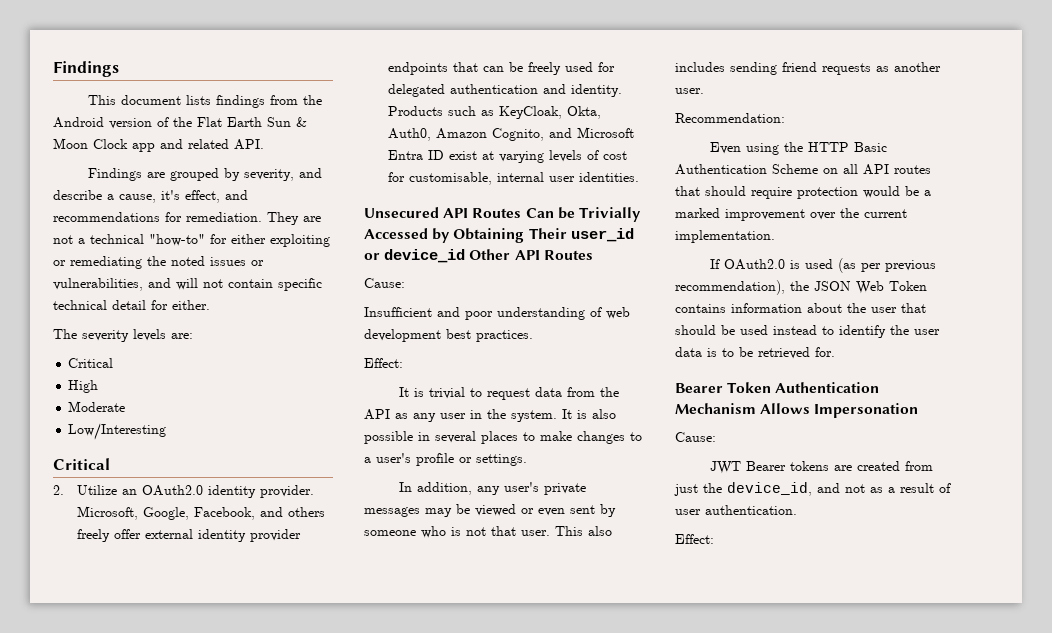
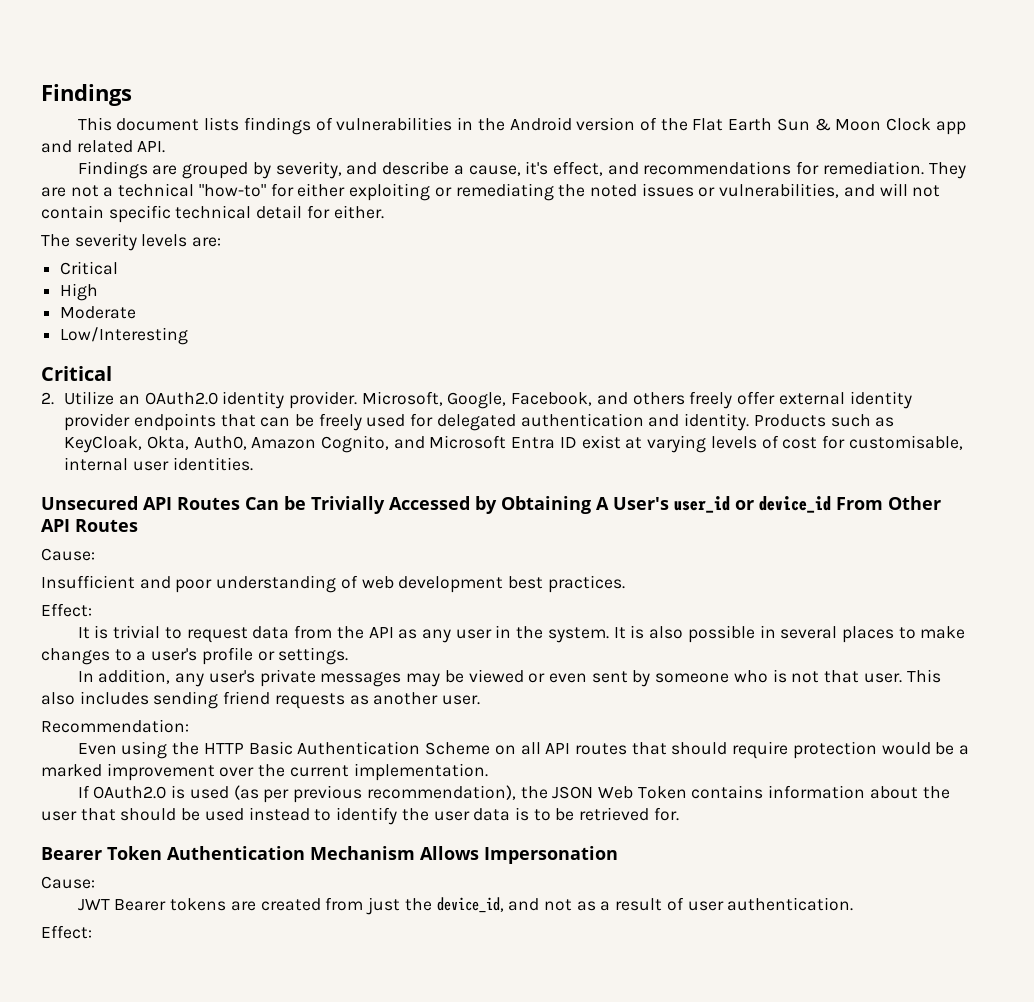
[270,95,299,105] from -> [315,117,474,131] of vulnerabilities in
[528,228,567,239] Their -> [595,497,669,510] A User's
(466, 256) none -> [836,497,883,510] From

